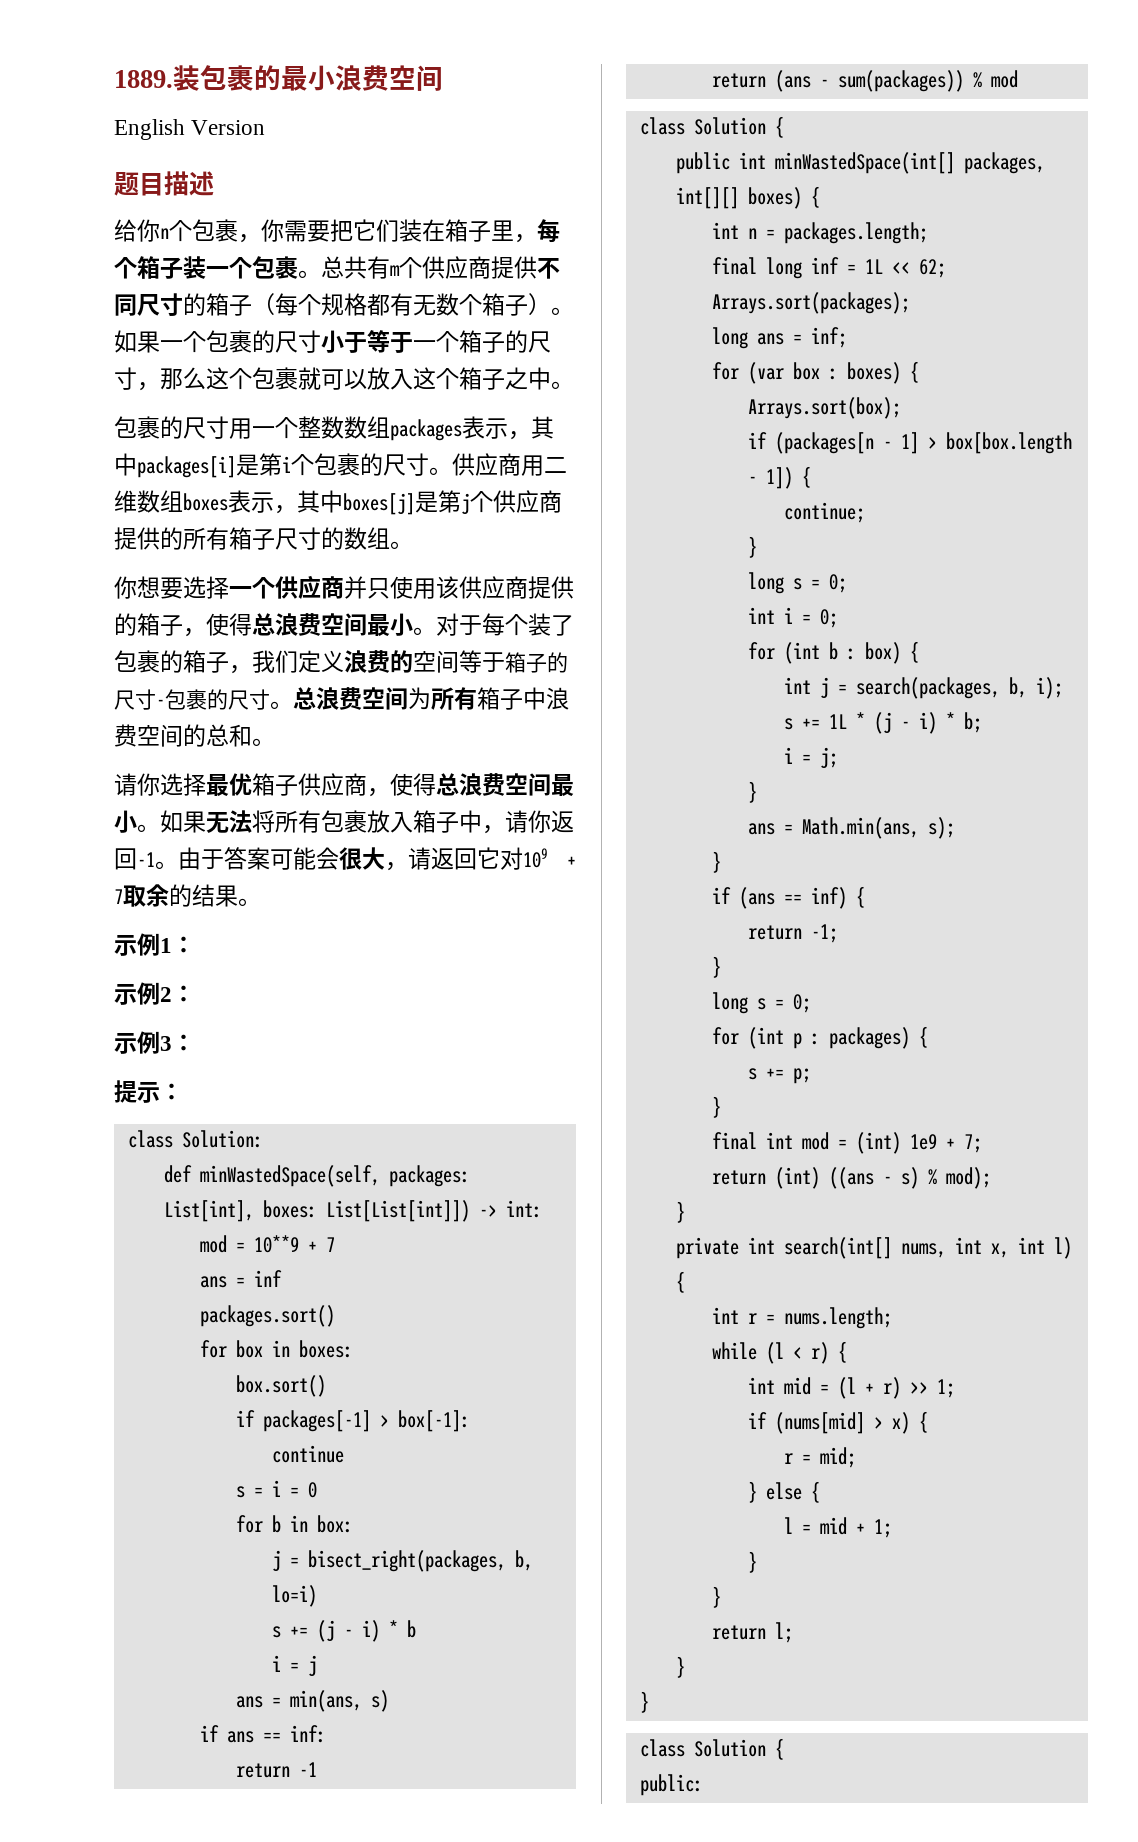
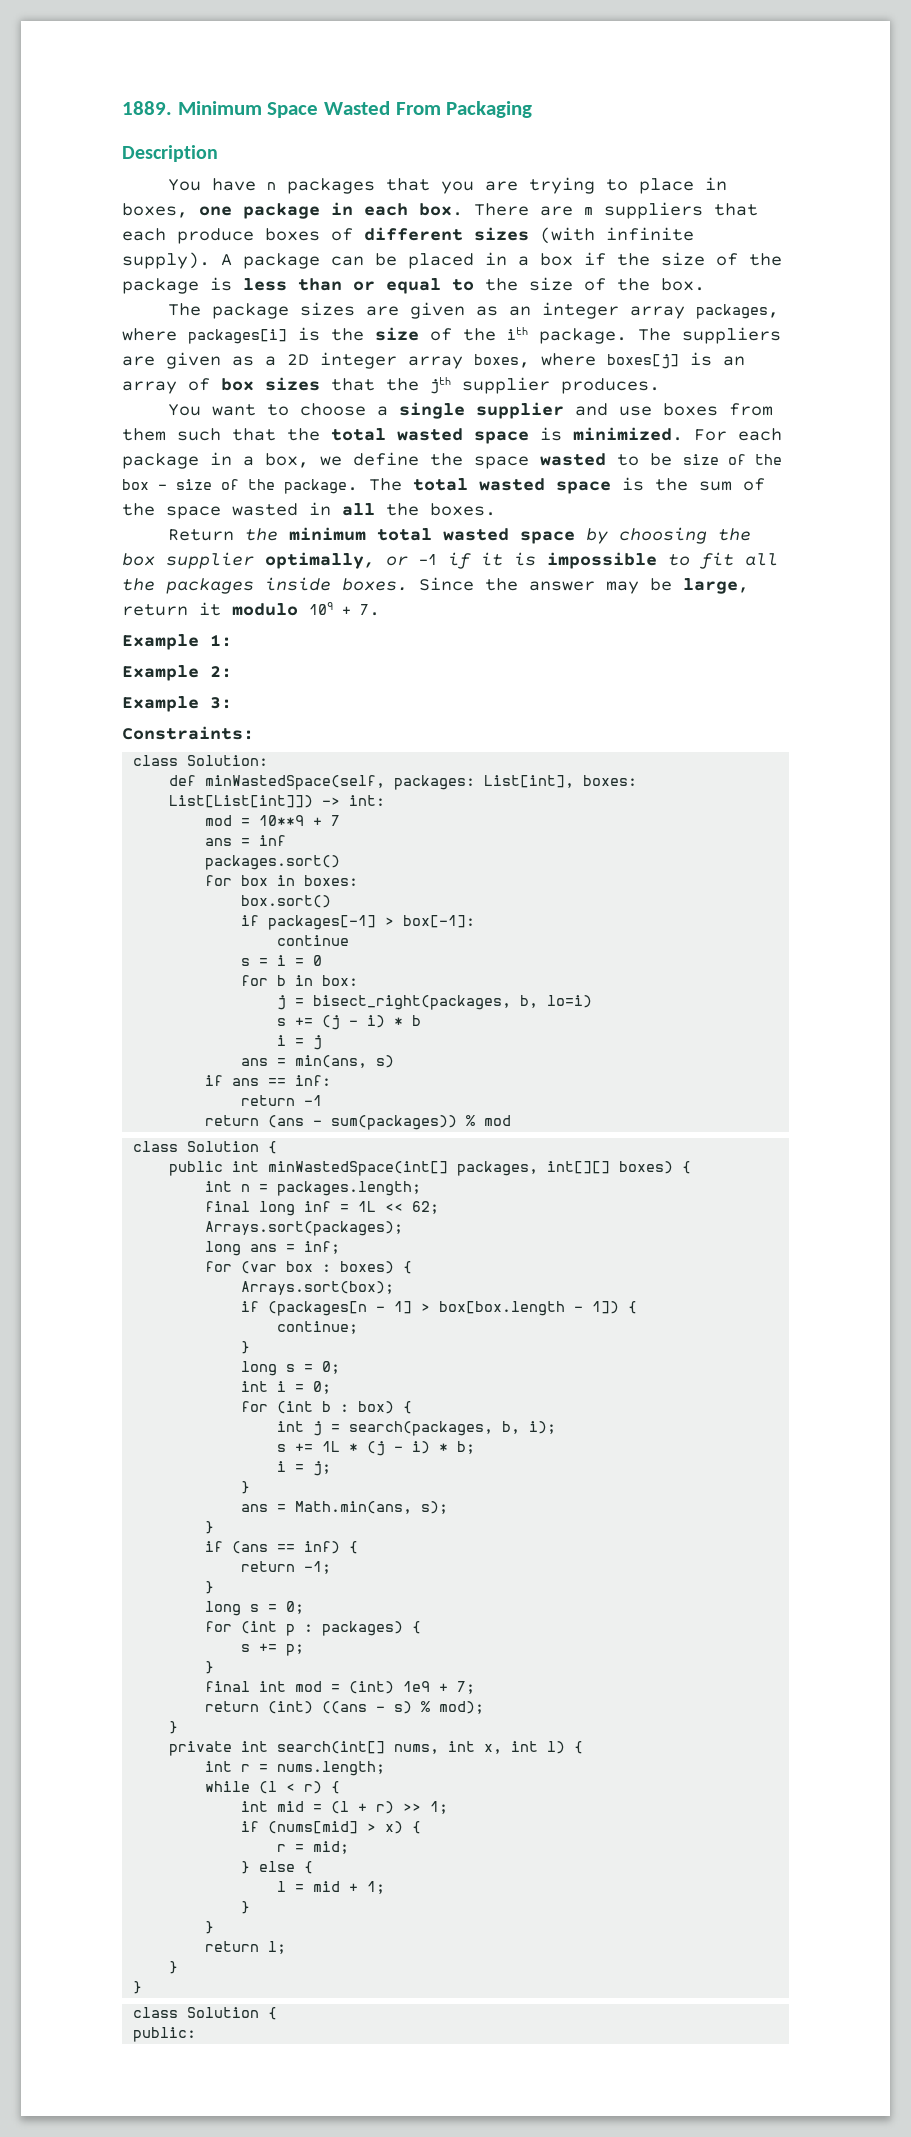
[173,65,443,91] [114,119,266,140] [114,171,214,196] [114,219,560,243] [114,256,560,279] [114,293,574,317] [114,330,551,353] [114,367,574,391] [114,416,554,441] [114,453,567,478] [114,490,562,515] [114,527,413,550] [114,575,574,599] [114,613,574,637] [114,650,568,674] [114,687,569,710] [114,724,275,747] [114,773,574,797] [114,810,574,834] [114,847,576,871] [114,884,261,907] [114,933,195,956] [114,982,195,1005] [114,1031,195,1054] [114,1080,183,1103] 装包裹的最小浪费空间 // English Version // 题目描述 // 给你n个包裹，你需要把它们装在箱子里，每个箱子装一个包裹。总共有m个供应商提供不同尺寸的箱子（每个规格都有无数个箱子）。如果一个包裹的尺寸小于等于一个箱子的尺寸，那么这个包裹就可以放入这个箱子之中。 // 包裹的尺寸用一个整数数组packages表示，其中packages[i]是第i个包裹的尺寸。供应商用二维数组boxes表示，其中boxes[j]是第j个供应商提供的所有箱子尺寸的数组。 // 你想要选择一个供应商并只使用该供应商提供的箱子，使得总浪费空间最小。对于每个装了包裹的箱子，我们定义浪费的空间等于箱子的尺寸-包裹的尺寸。总浪费空间为所有箱子中浪费空间的总和。 // 请你选择最优箱子供应商，使得总浪费空间最小。如果无法将所有包裹放入箱子中，请你返回-1。由于答案可能会很大，请返回它对109 + 7取余的结果。 // 示例1： // 示例2： // 示例3： // 提示： -> [177,101,533,118] [122,145,218,162] [168,177,728,194] [122,202,758,219] [122,227,694,244] [122,252,782,269] [122,277,705,294] [168,302,780,319] [122,327,781,344] [122,352,745,369] [122,377,660,394] [168,402,774,419] [122,427,782,444] [122,452,782,469] [122,477,765,494] [122,502,496,519] [168,527,752,544] [122,552,778,569] [122,577,749,594] [122,602,380,616] [122,634,232,650] [122,665,232,681] [122,696,232,712] [122,726,254,740] Minimum Space Wasted From Packaging // Description // You have n packages that you are trying to place in boxes, one package in each box. There are m suppliers that each produce boxes of different sizes (with infinite supply). A package can be placed in a box if the size of the package is less than or equal to the size of the box. // The package sizes are given as an integer array packages, where packages[i] is the size of the ith package. The suppliers are given as a 2D integer array boxes, where boxes[j] is an array of box sizes that the jth supplier produces. // You want to choose a single supplier and use boxes from them such that the total wasted space is minimized. For each package in a box, we define the space wasted to be size of the box - size of the package. The total wasted space is the sum of the space wasted in all the boxes. // Return the minimum total wasted space by choosing the box supplier optimally, or -1 if it is impossible to fit all the packages inside boxes. Since the answer may be large, return it modulo 109 + 7. // Example 1: // Example 2: // Example 3: // Constraints:

